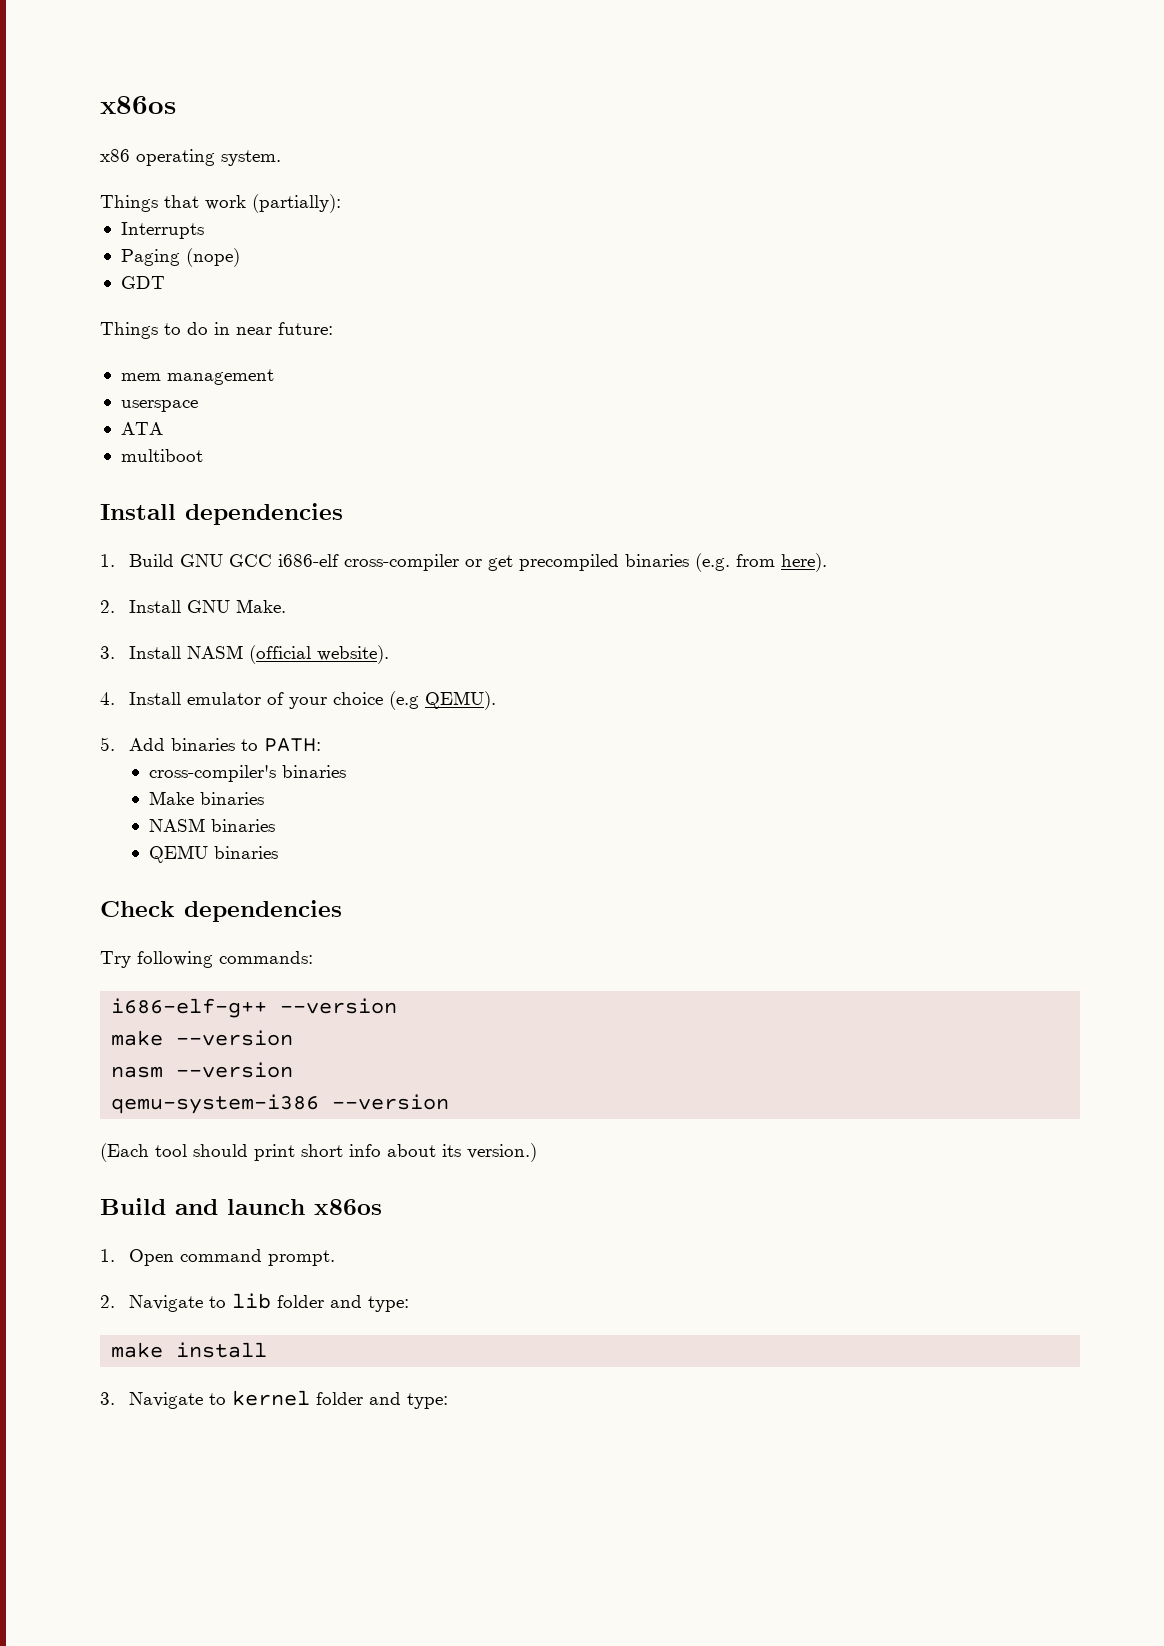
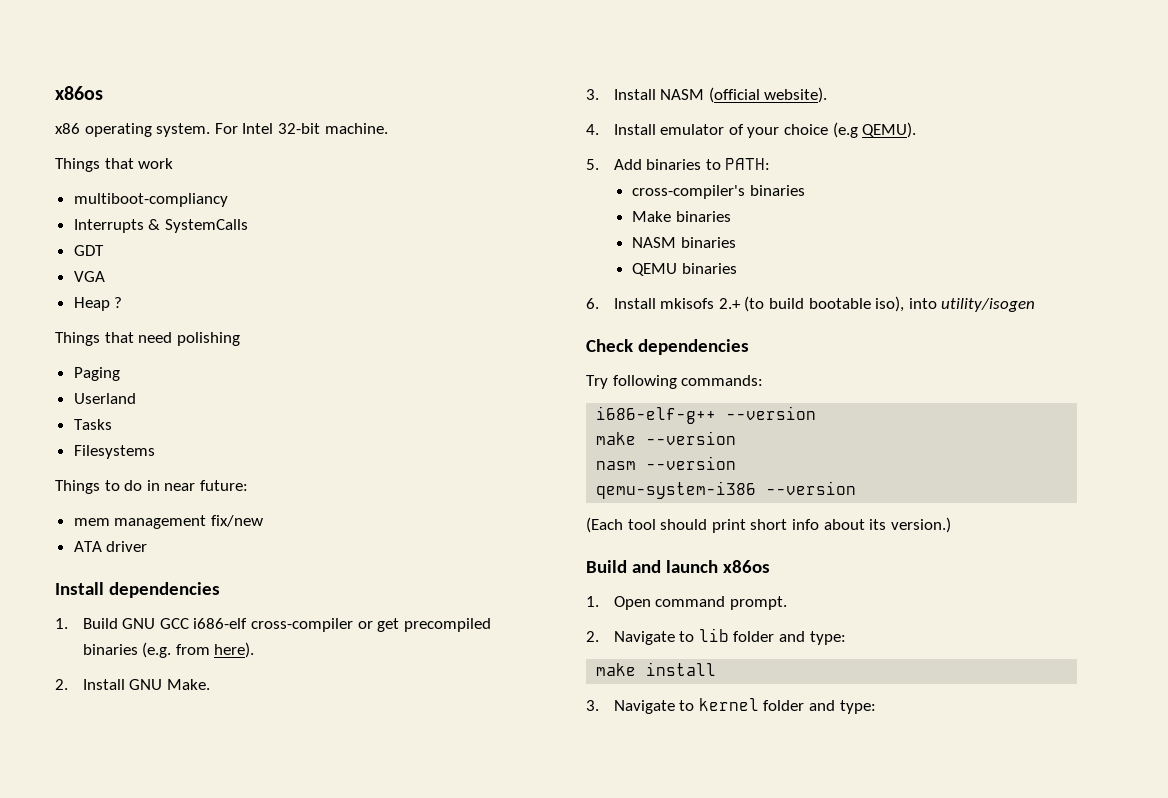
(281, 158) none -> [214,123,388,134] For Intel 32-bit machine.
[252,194,341,213] (partially): -> [73,193,228,207] // multiboot-compliancy
[120,248,240,267] [120,276,165,289] // Paging (nope) // GDT -> [148,219,248,233] [73,245,104,256] [73,271,105,282] [73,297,123,311] [55,332,240,346] [73,367,120,381] [73,393,136,404] [73,419,112,430] [73,445,155,459] & SystemCalls // GDT // VGA // Heap ? // Things that need polishing // Paging // Userland // Tasks // Filesystems
[120,400,198,412] // userspace -> [210,515,263,527] fix/new
[120,449,203,462] // multiboot -> [106,541,148,552] driver
(279, 852) none -> [586,296,1036,312] // 6. Install mkisofs 2.+ (to build bootable iso), into utility/isogen

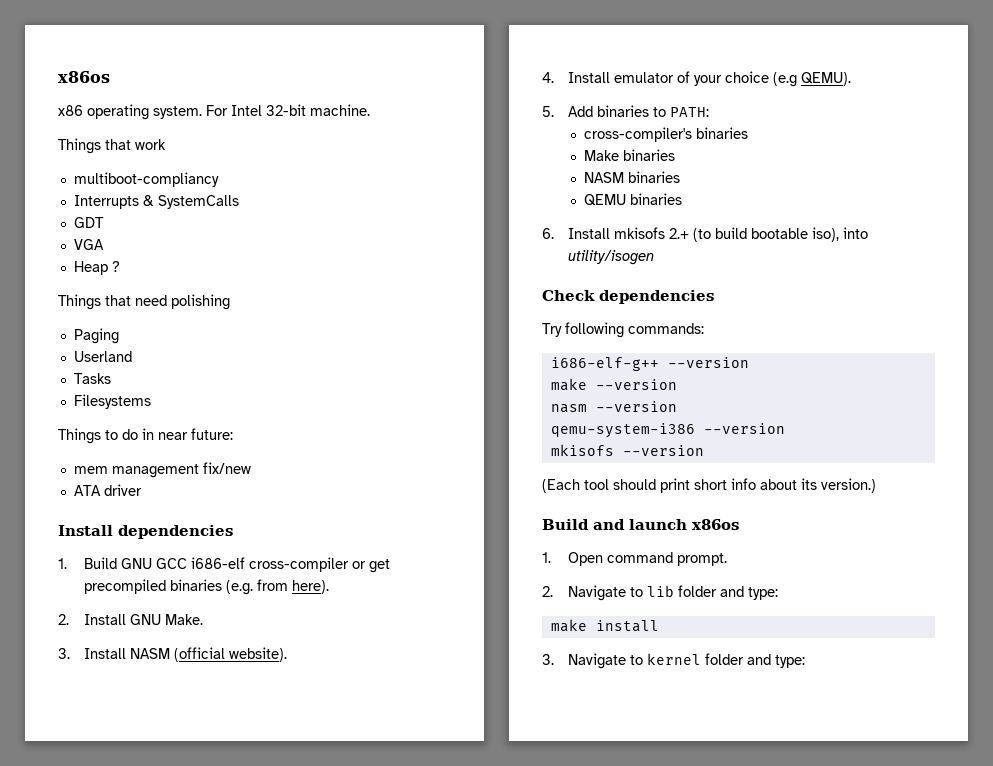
(857, 488) none -> [550,444,704,456] // mkisofs --version

